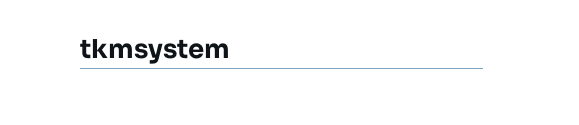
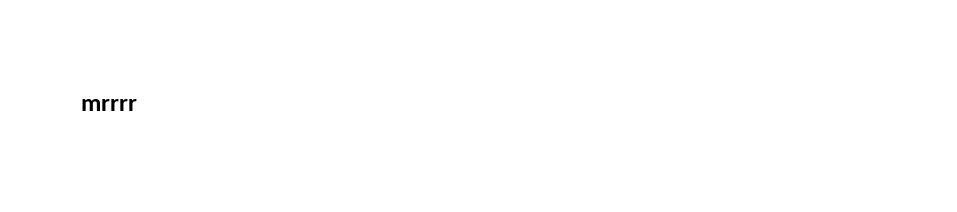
[80,39,230,64] tkmsystem -> [81,99,137,111] mrrrr

